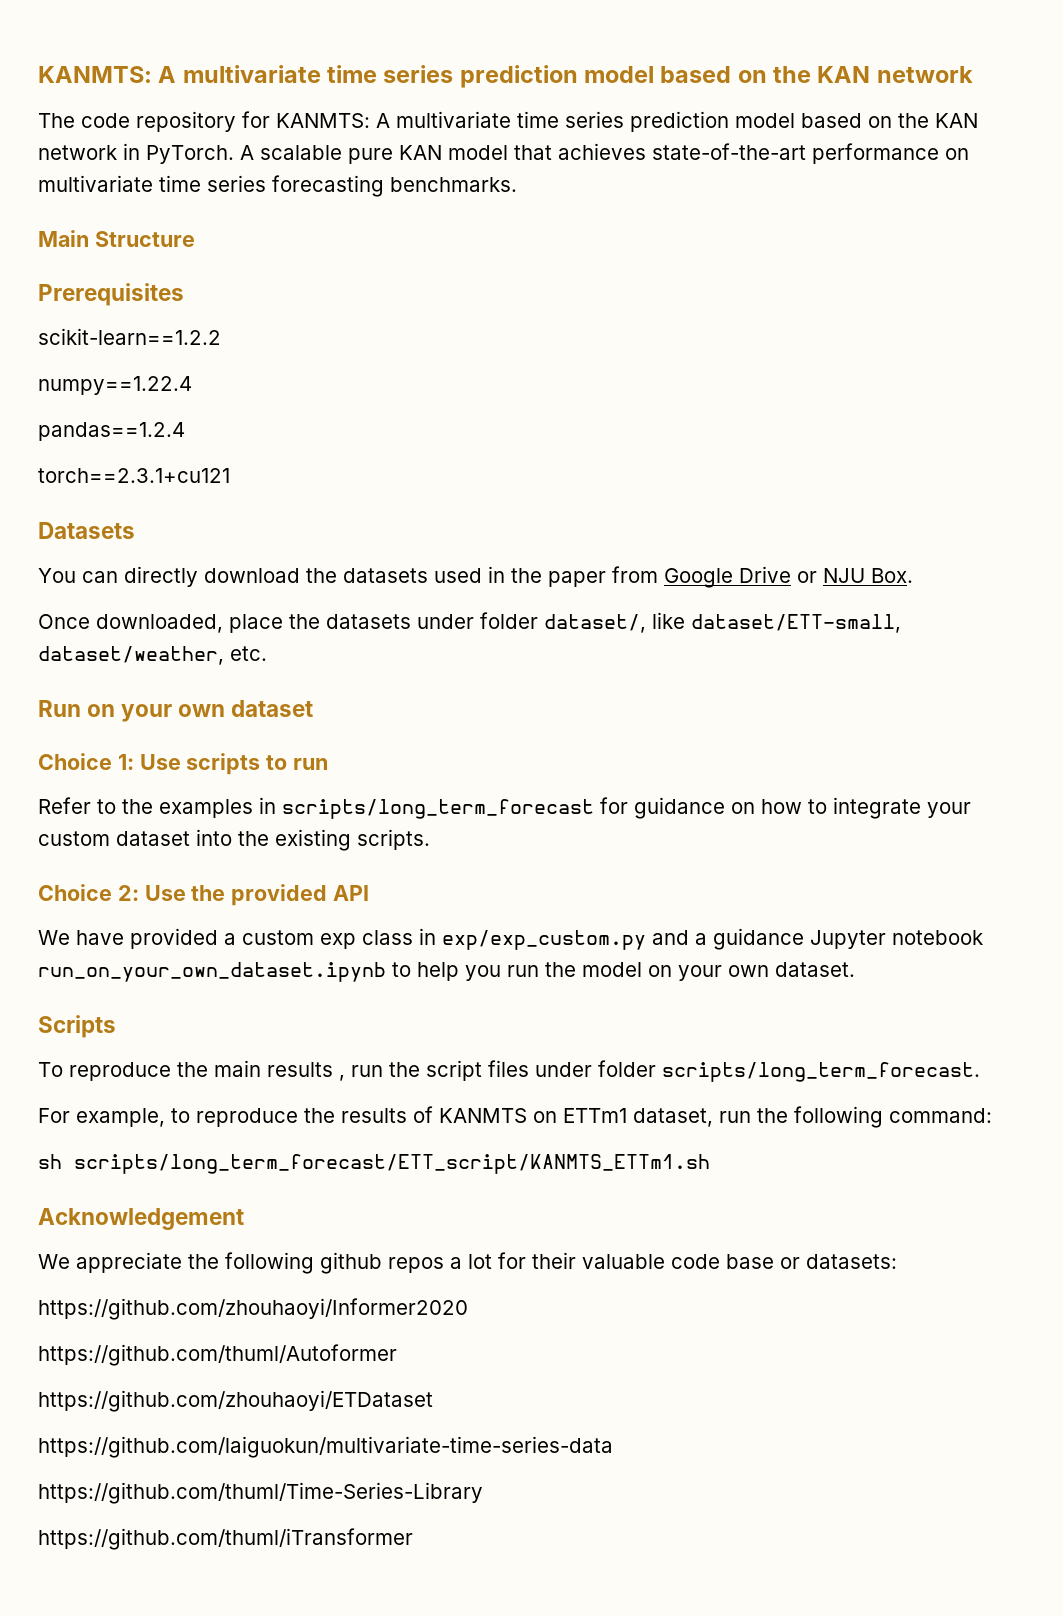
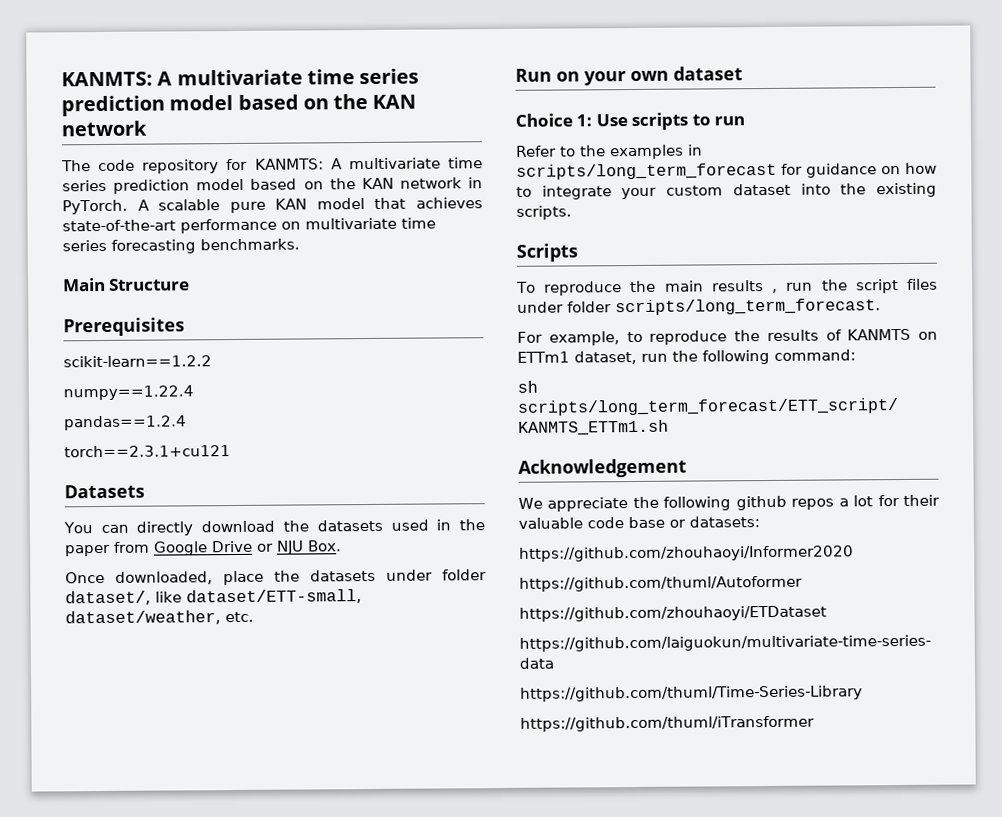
[38,884,370,906] [38,928,983,950] [38,962,855,982] // Choice 2: Use the provided API // We have provided a custom exp class in exp/exp_custom.py and a guidance Jupyter notebook run_on_your_own_dataset.ipynb to help you run the model on your own dataset. -> (572, 212) none

